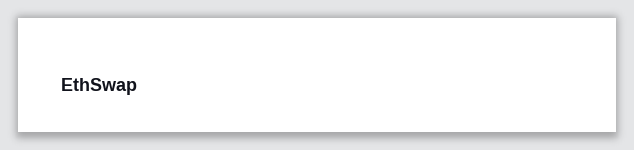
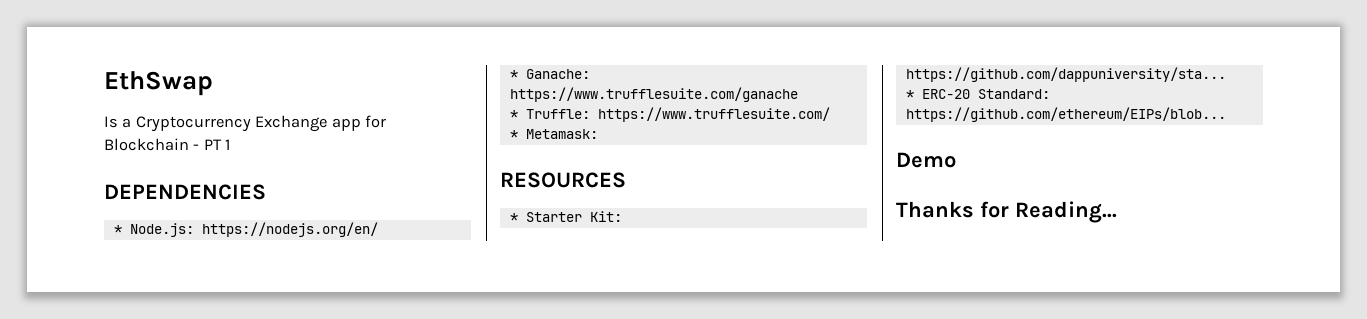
(137, 86) none -> [104,115,387,132] [104,138,231,151] [104,184,266,200] [113,222,378,237] [509,69,590,79] [509,87,798,102] [509,107,830,122] [509,129,598,139] [500,172,626,188] [509,211,622,222] [905,67,1226,82] [905,89,1050,99] [905,107,1226,122] [896,152,956,168] [896,201,1117,223] // Is a Cryptocurrency Exchange app for Blockchain - PT 1 // DEPENDENCIES // * Node.js: https://nodejs.org/en/ // * Ganache: https://www.trufflesuite.com/ganache // * Truffle: https://www.trufflesuite.com/ // * Metamask: // RESOURCES // * Starter Kit: https://github.com/dappuniversity/sta... // * ERC-20 Standard: https://github.com/ethereum/EIPs/blob... // Demo // Thanks for Reading...

